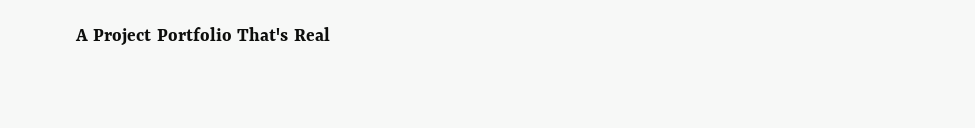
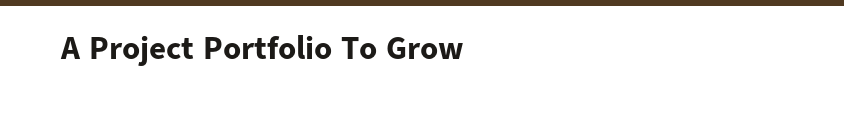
[237,27,330,41] That's Real -> [340,37,464,59] To Grow

